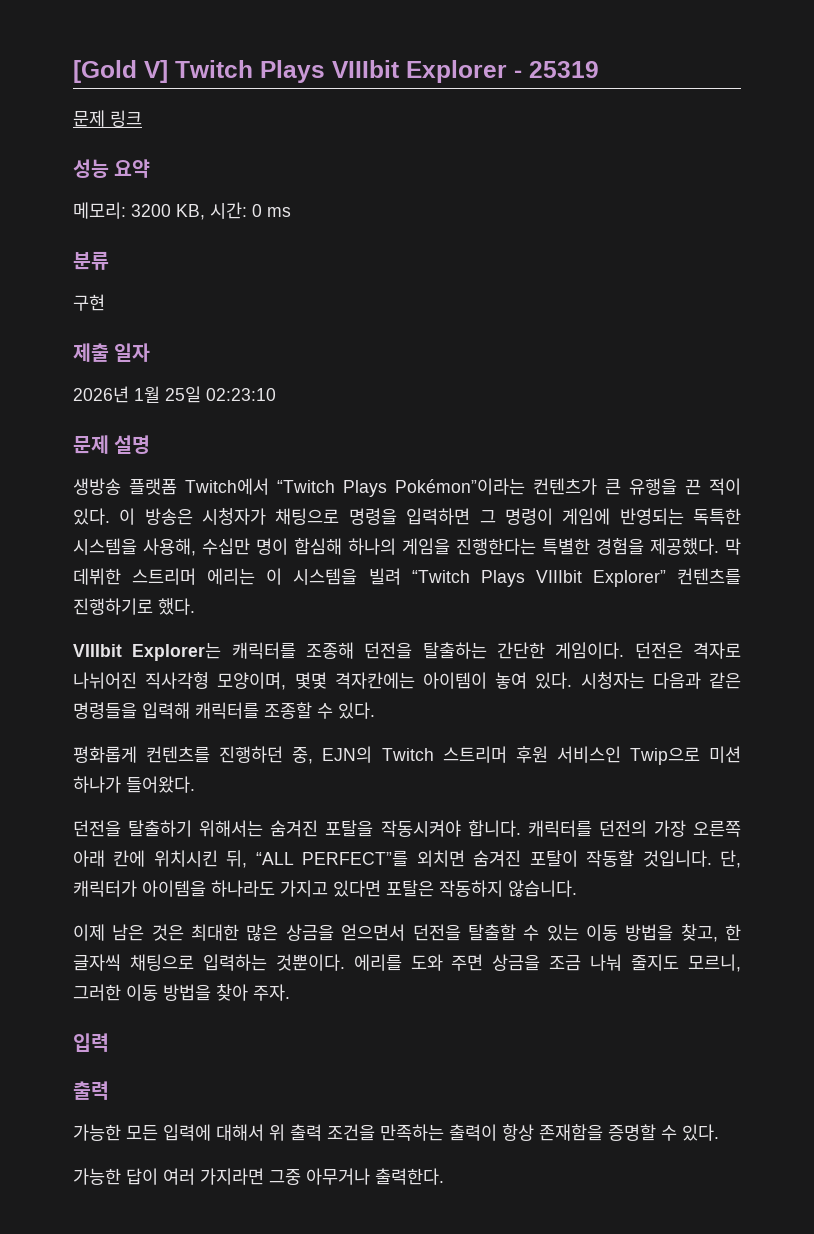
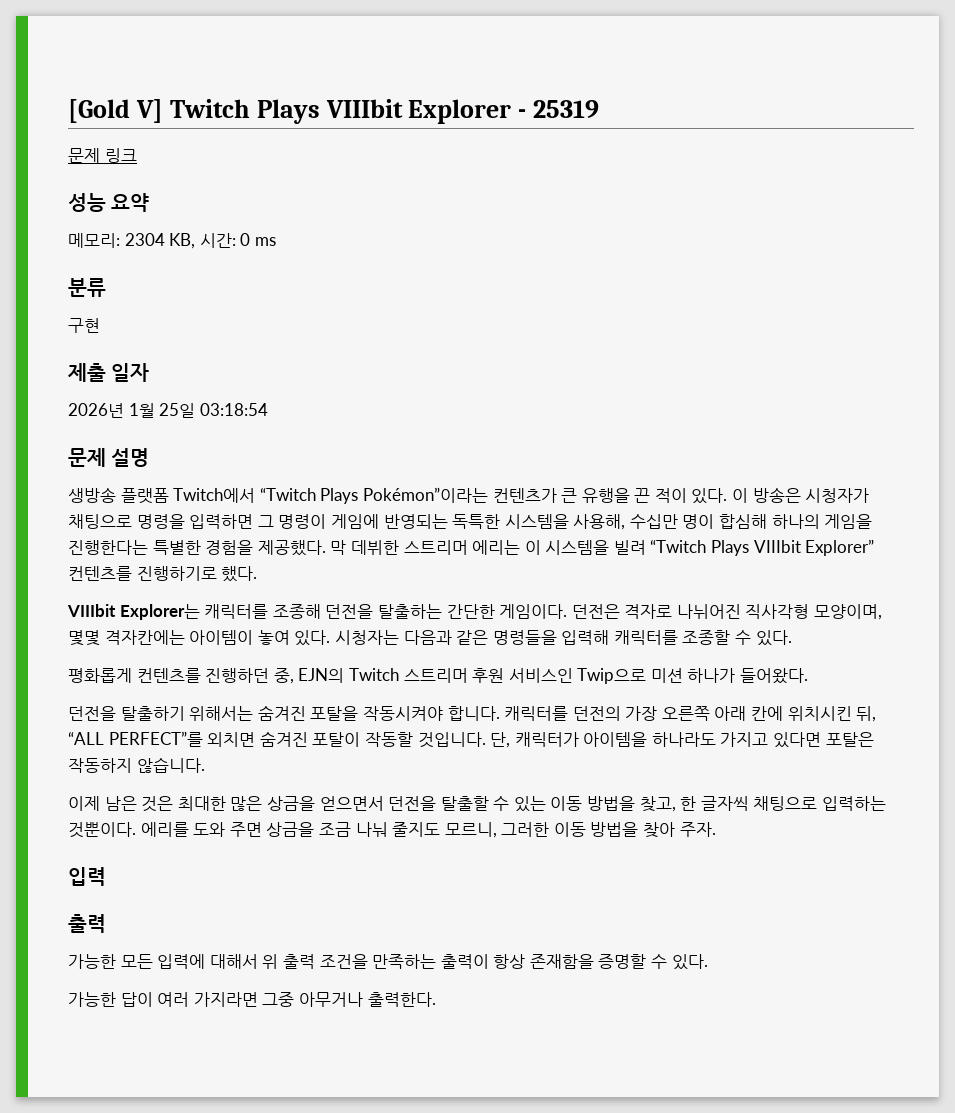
[131,204,171,217] 3200 -> [124,233,165,246] 2304
[206,388,276,401] 02:23:10 -> [199,403,268,416] 03:18:54

